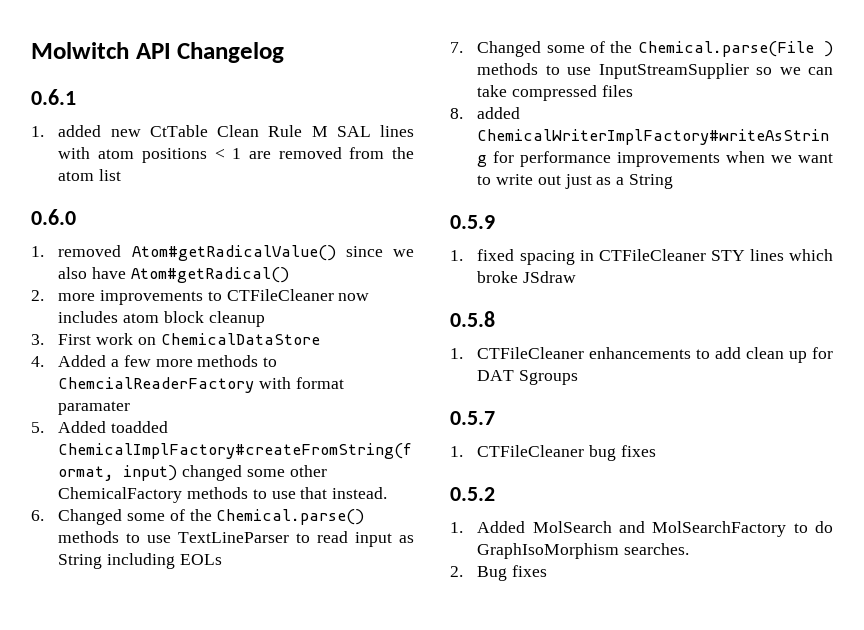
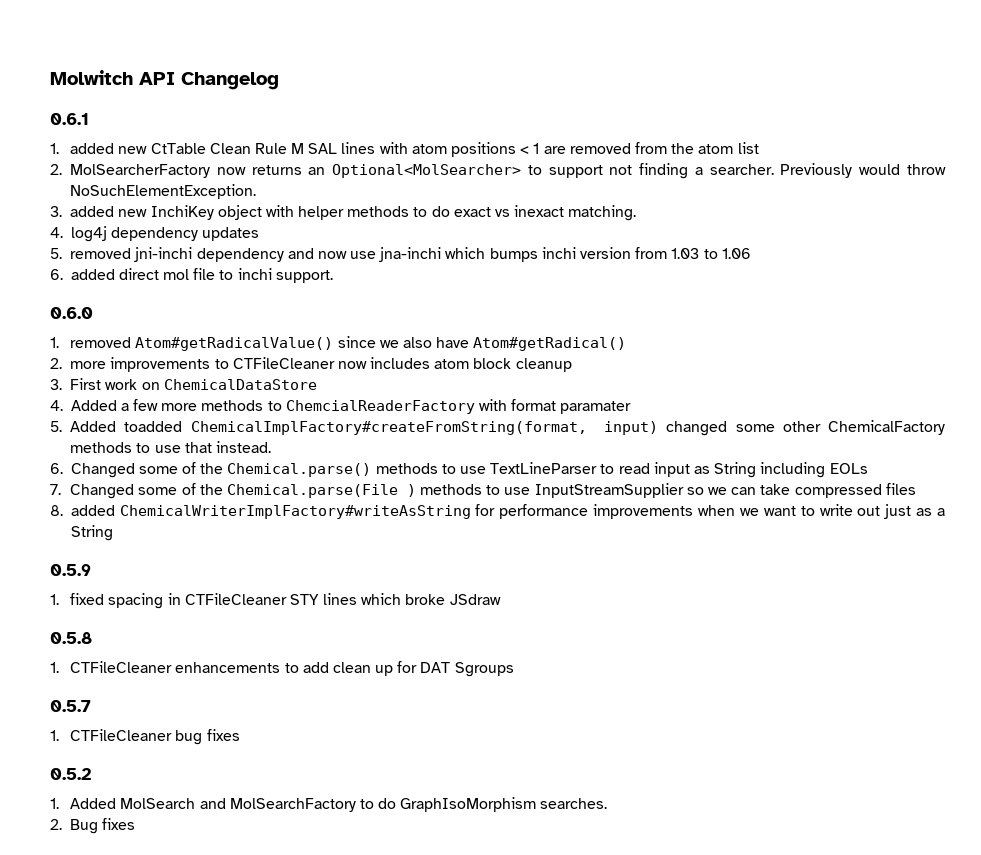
(122, 175) none -> [50,163,946,179] [70,184,257,199] [50,205,637,221] [50,226,260,242] [50,247,751,262] [50,268,333,283] // 2. MolSearcherFactory now returns an Optional<MolSearcher> to support not finding a searcher. Previously would throw NoSuchElementException. // 3. added new InchiKey object with helper methods to do exact vs inexact matching. // 4. log4j dependency updates // 5. removed jni-inchi dependency and now use jna-inchi which bumps inchi version from 1.03 to 1.06 // 6. added direct mol file to inchi support.

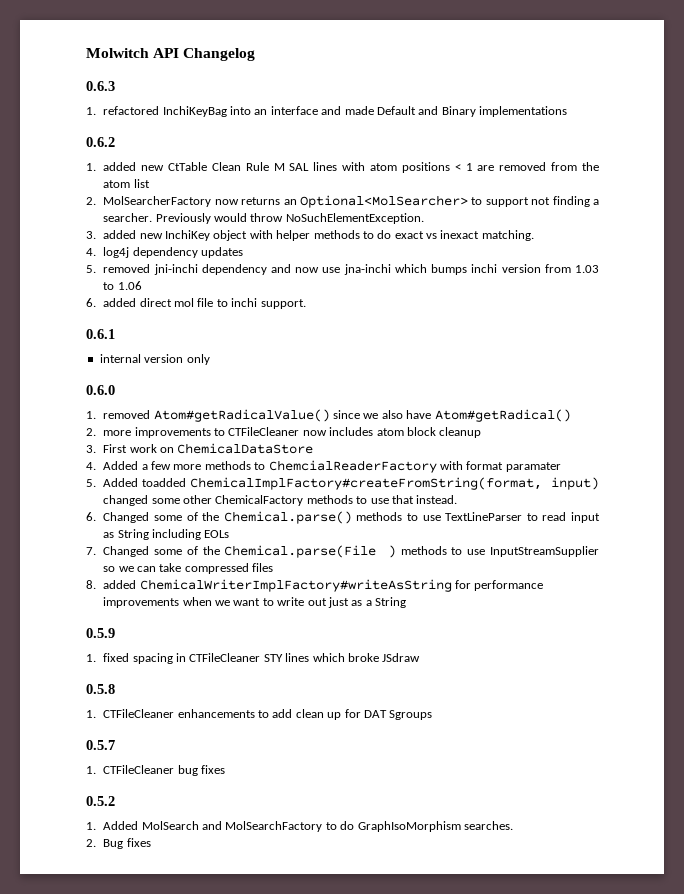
[50,113,89,125] 0.6.1 -> [86,81,115,91] [86,106,568,117] [86,137,115,147] 0.6.3 // 1. refactored InchiKeyBag into an interface and made Default and Binary implementations // 0.6.2
(333, 276) none -> [86,329,115,339] [99,354,210,365] // 0.6.1 // internal version only

